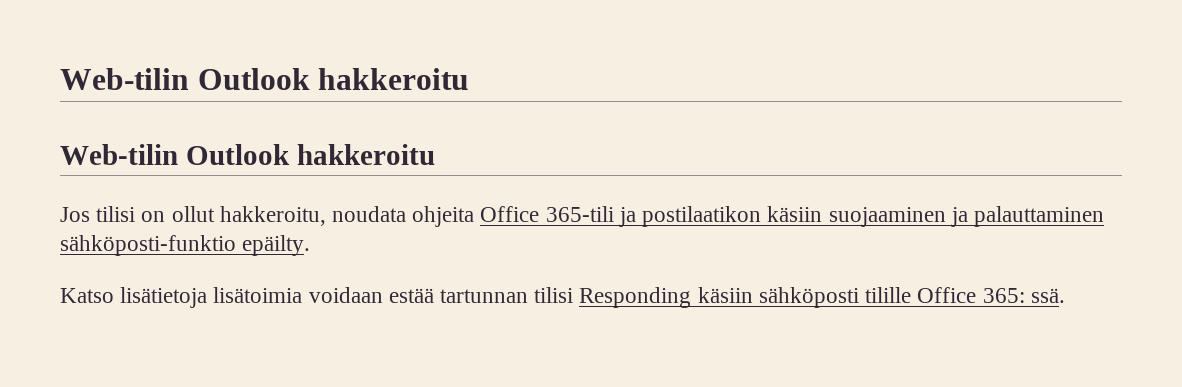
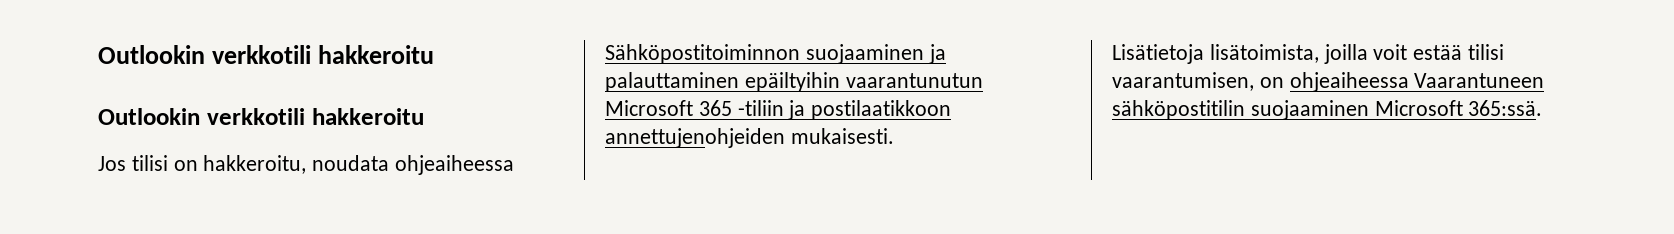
[60,68,470,90] [60,144,290,165] Web-tilin Outlook hakkeroitu // Web-tilin Outlook -> [98,45,435,64] [98,108,305,125] Outlookin verkkotili hakkeroitu // Outlookin verkkotili
[171,206,215,222] ollut -> (198, 165) none
[412,206,1104,227] [60,235,311,256] [60,287,1065,308] ohjeita Office 365-tili ja postilaatikon käsiin suojaaminen ja palauttaminen sähköposti-funktio epäilty. // Katso lisätietoja lisätoimia voidaan estää tartunnan tilisi Responding käsiin sähköposti tilille Office 365: ssä. -> [395,155,515,175] [605,44,946,64] [605,72,983,92] [605,100,952,120] [605,128,894,148] [1112,44,1505,64] [1112,72,1545,92] [1112,100,1543,120] ohjeaiheessa Sähköpostitoiminnon suojaaminen ja palauttaminen epäiltyihin vaarantunutun Microsoft 365 -tiliin ja postilaatikkoon annettujenohjeiden mukaisesti. // Lisätietoja lisätoimista, joilla voit estää tilisi vaarantumisen, on ohjeaiheessa Vaarantuneen sähköpostitilin suojaaminen Microsoft 365:ssä.

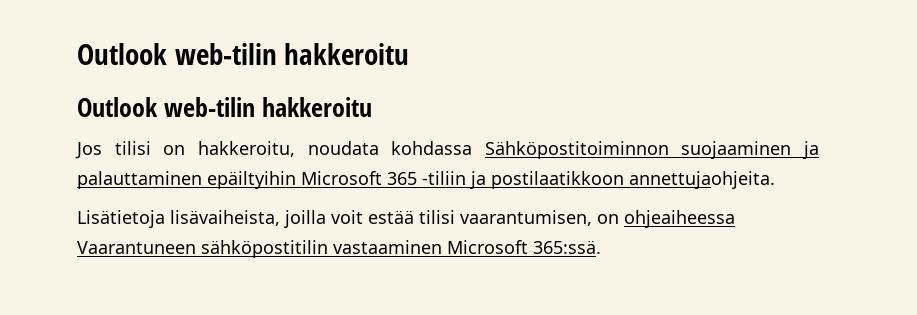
[98,45,435,64] [98,108,305,125] Outlookin verkkotili hakkeroitu // Outlookin verkkotili -> [77,43,410,65] [77,97,255,117] Outlook web-tilin hakkeroitu // Outlook web-tilin
[395,155,515,175] ohjeaiheessa -> [391,141,473,155] kohdassa
[845,73,983,88] vaarantunutun -> (296, 180) none
[605,128,894,148] annettujenohjeiden mukaisesti. -> [629,171,775,189] annettujaohjeita.
[1209,44,1319,63] lisätoimista, -> [170,210,280,226] lisävaiheista,
[1250,100,1369,120] suojaaminen -> [333,240,442,254] vastaaminen

